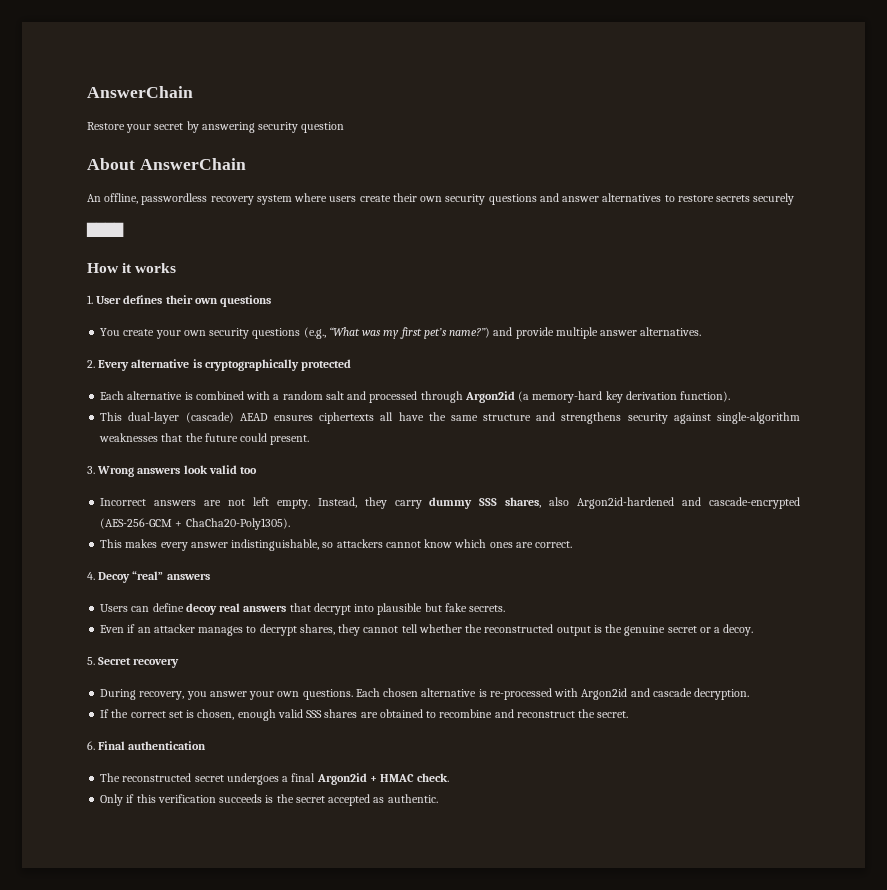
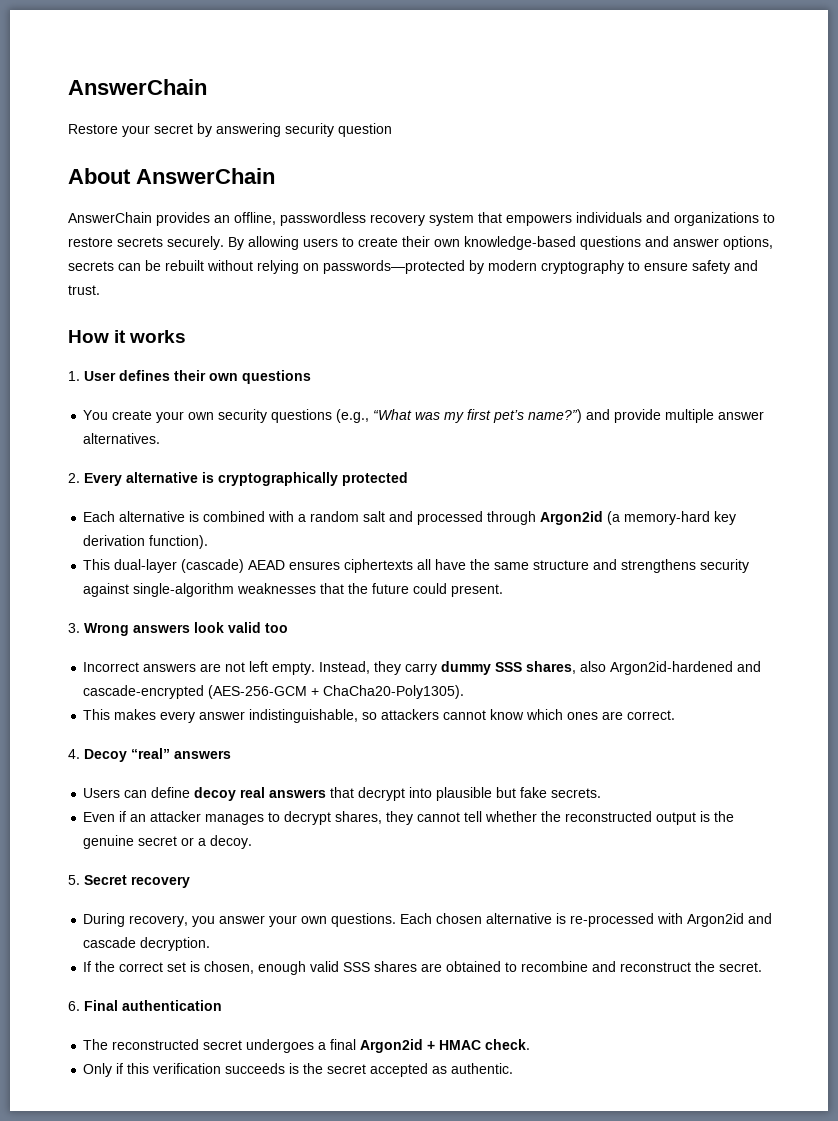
[87,194,101,202] An -> [68,212,230,226] AnswerChain provides an
[294,193,357,202] where users -> [478,212,775,226] [68,236,354,250] that empowers individuals and organizations to restore secrets securely. By allowing users to
[445,194,486,205] security -> [464,236,576,250] knowledge-based
[602,193,795,205] [86,222,124,237] alternatives to restore secrets securely // ████ -> [723,236,773,250] [68,260,758,274] [68,285,100,295] options, secrets can be rebuilt without relying on passwords—protected by modern cryptography to ensure safety and trust.

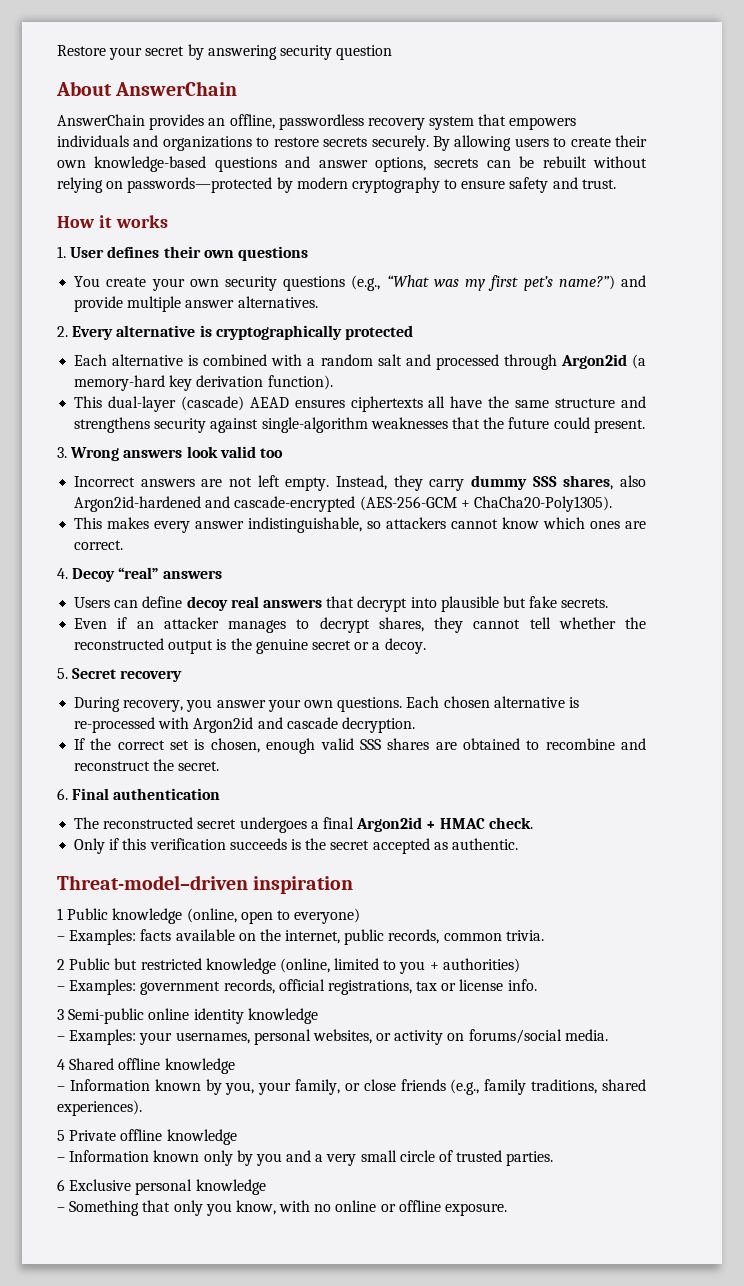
[68,79,207,95] AnswerChain // -> (57, 50) none
(514, 1068) none -> [57,875,354,894] [57,908,361,924] [57,929,544,945] [57,958,520,974] [57,979,537,995] [57,1008,318,1024] [57,1029,608,1045] [57,1058,235,1074] [57,1079,647,1095] [57,1100,142,1116] [57,1129,237,1145] [57,1150,554,1166] [57,1179,266,1195] [57,1200,508,1216] // Threat-model–driven inspiration // 1 Public knowledge (online, open to everyone) // – Examples: facts available on the internet, public records, common trivia. // 2 Public but restricted knowledge (online, limited to you + authorities) // – Examples: government records, official registrations, tax or license info. // 3 Semi-public online identity knowledge // – Examples: your usernames, personal websites, or activity on forums/social media. // 4 Shared offline knowledge // – Information known by you, your family, or close friends (e.g., family traditions, shared experiences). // 5 Private offline knowledge // – Information known only by you and a very small circle of trusted parties. // 6 Exclusive personal knowledge // – Something that only you know, with no online or offline exposure.

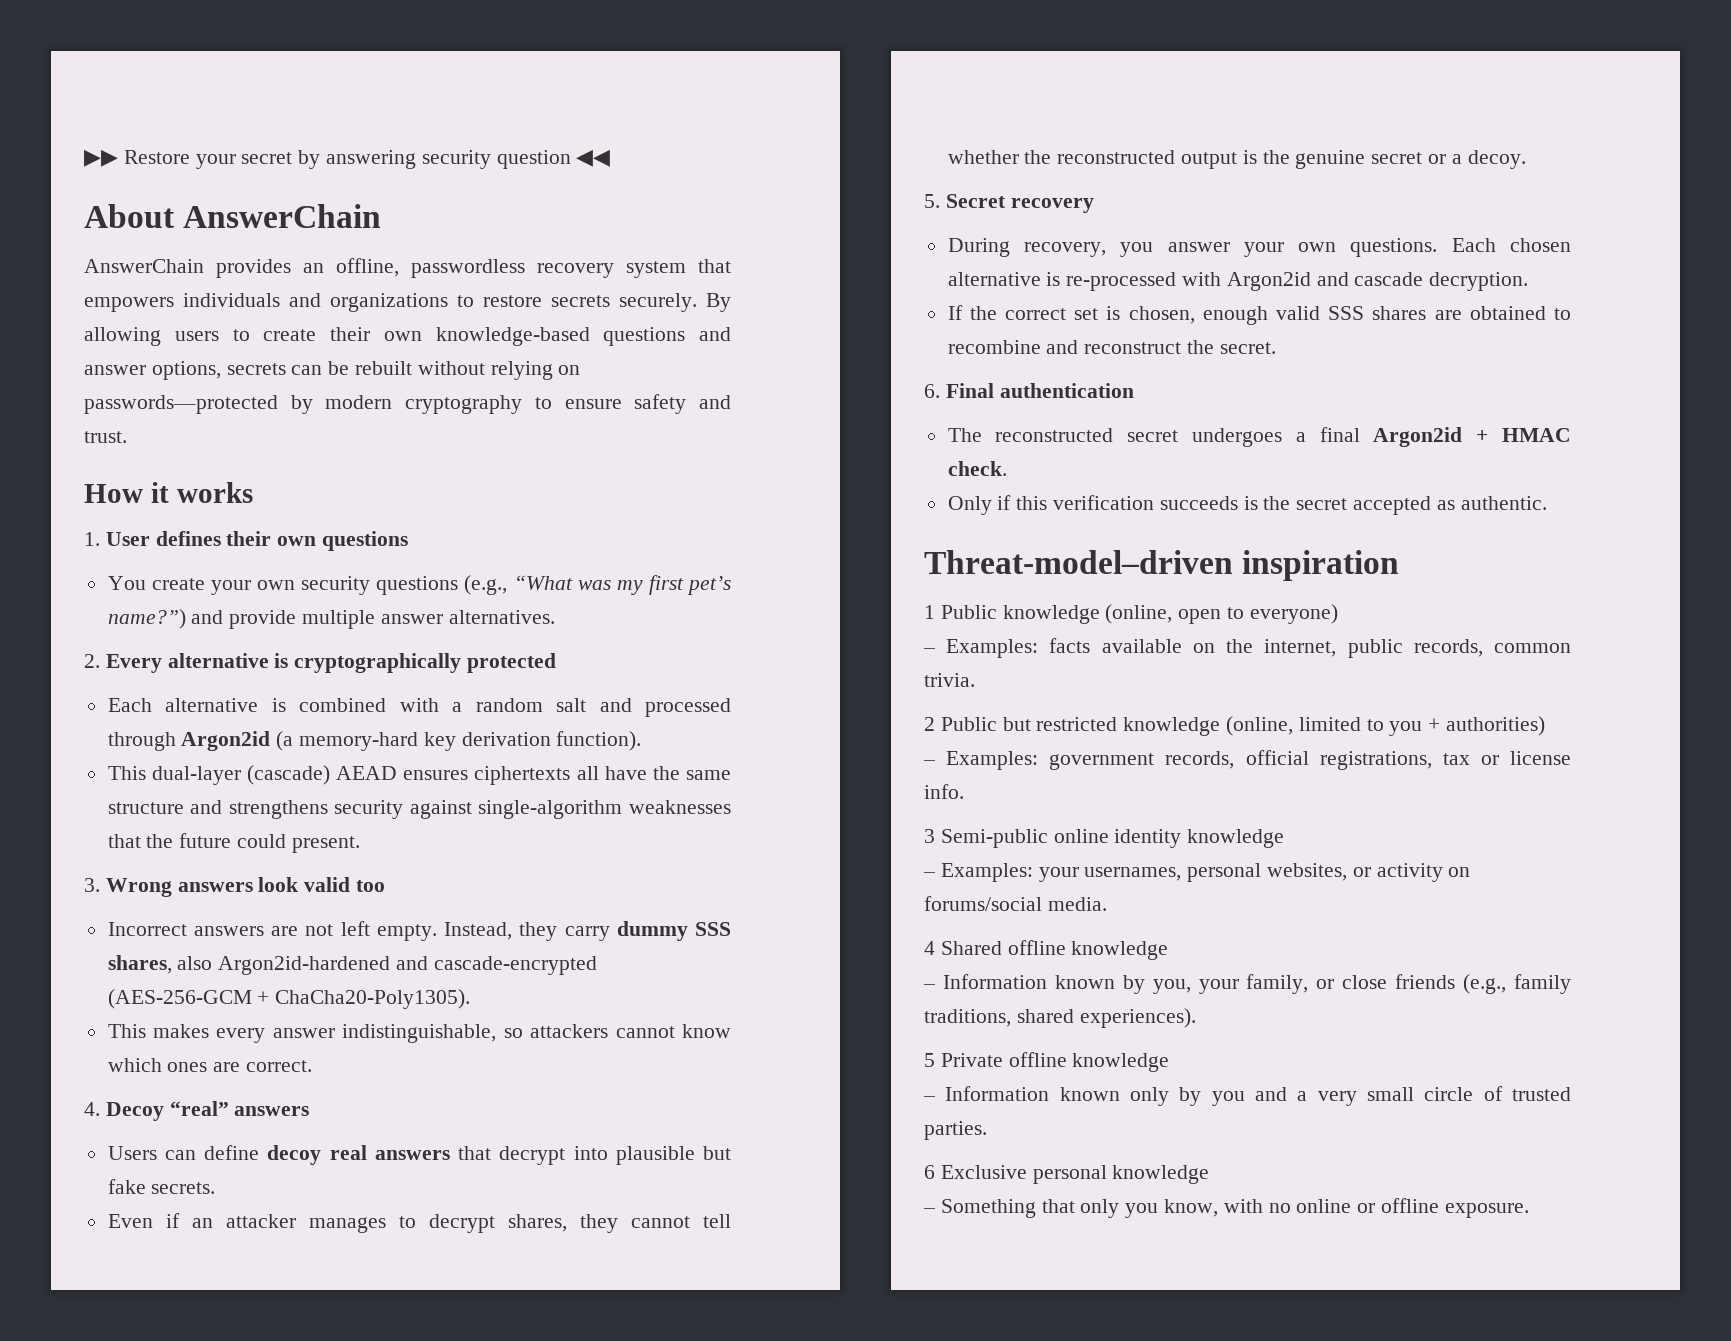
(57, 50) none -> [84,149,118,167] ▶▶
(393, 52) none -> [576,149,611,167] ◀◀

